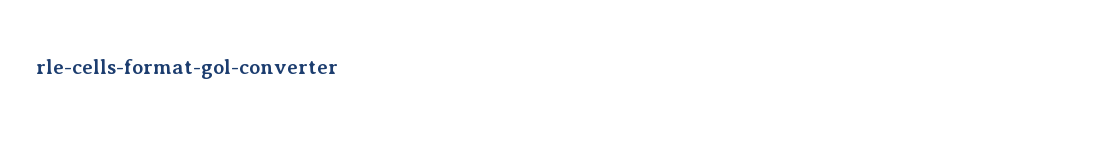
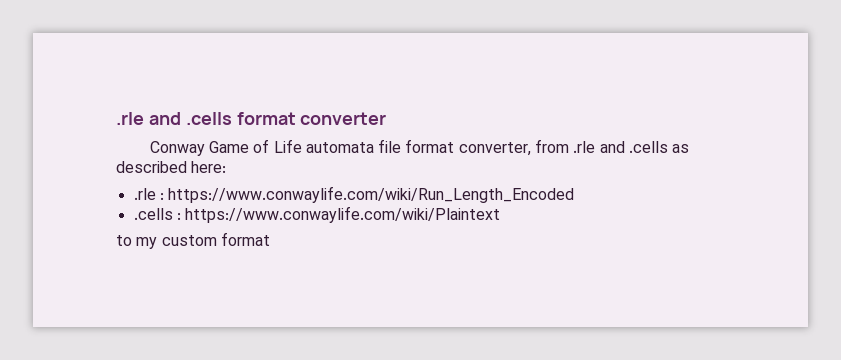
[36,59,338,79] rle-cells-format-gol-converter -> [116,112,387,125] [149,139,690,156] [116,161,227,173] [133,186,575,203] [133,206,501,223] [116,232,270,249] .rle and .cells format converter // Conway Game of Life automata file format converter, from .rle and .cells as described here: // .rle : https://www.conwaylife.com/wiki/Run_Length_Encoded // .cells : https://www.conwaylife.com/wiki/Plaintext // to my custom format

